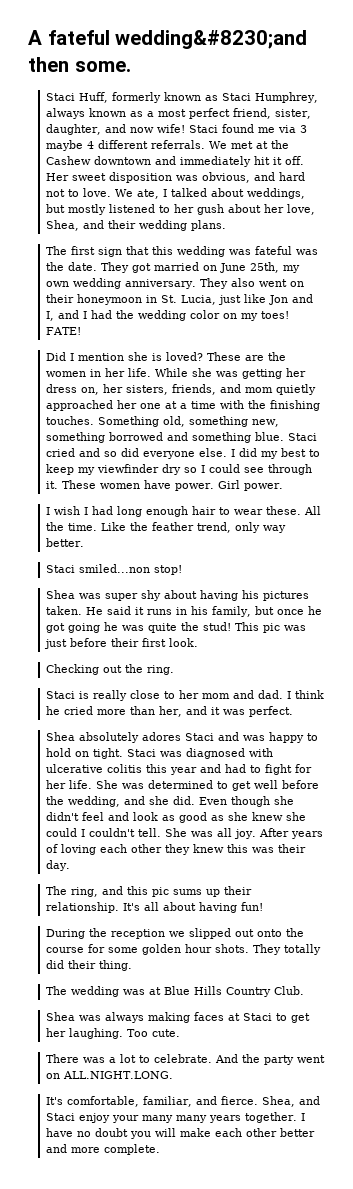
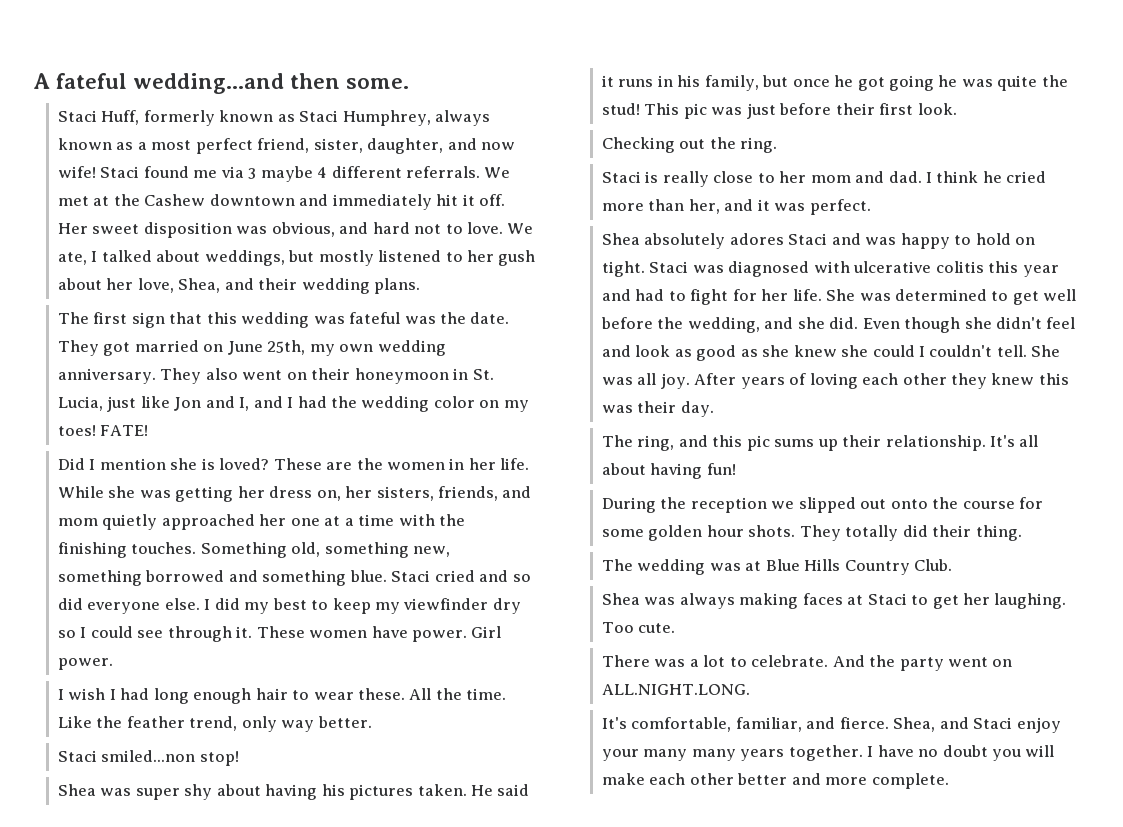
[115,30,308,49] wedding&#8230;and -> [133,73,285,94] wedding...and

